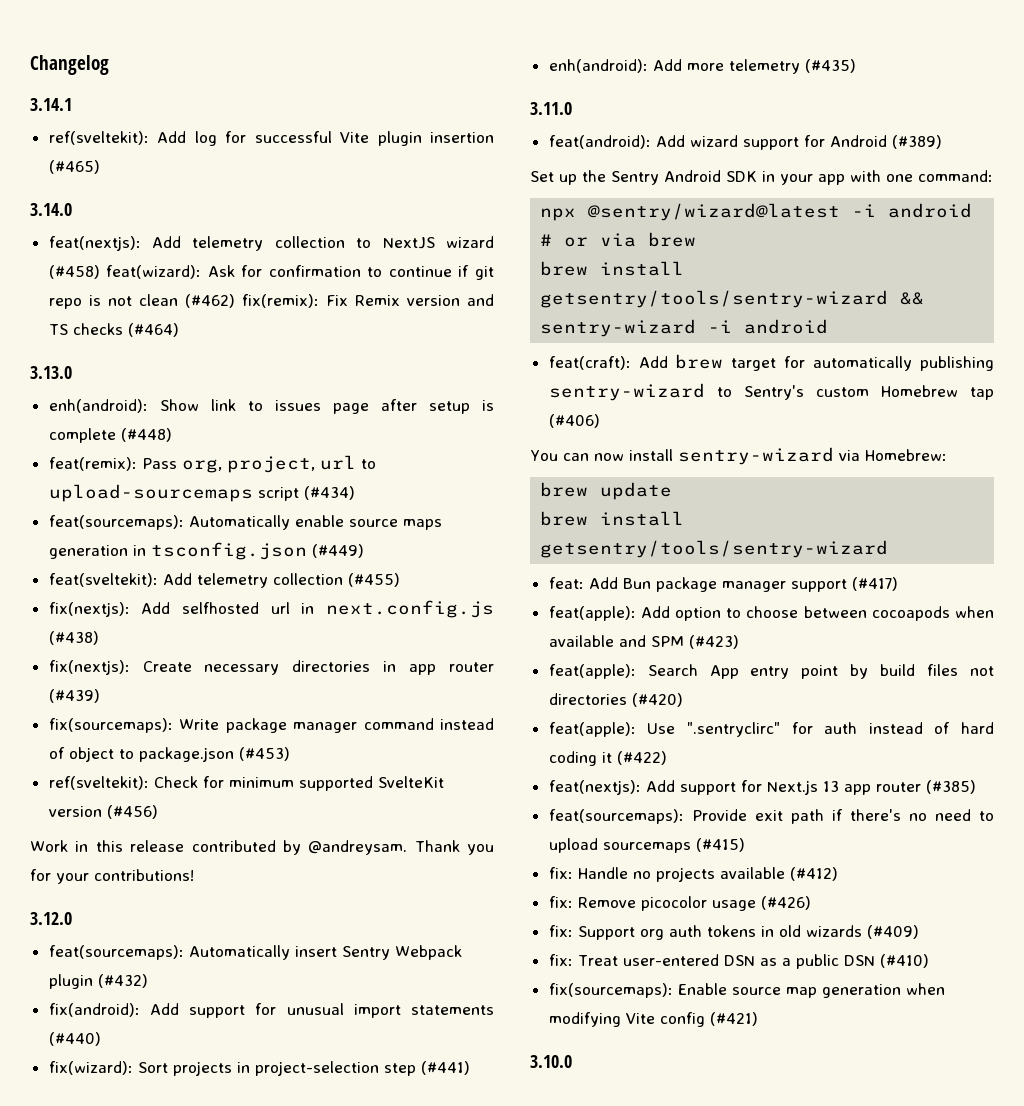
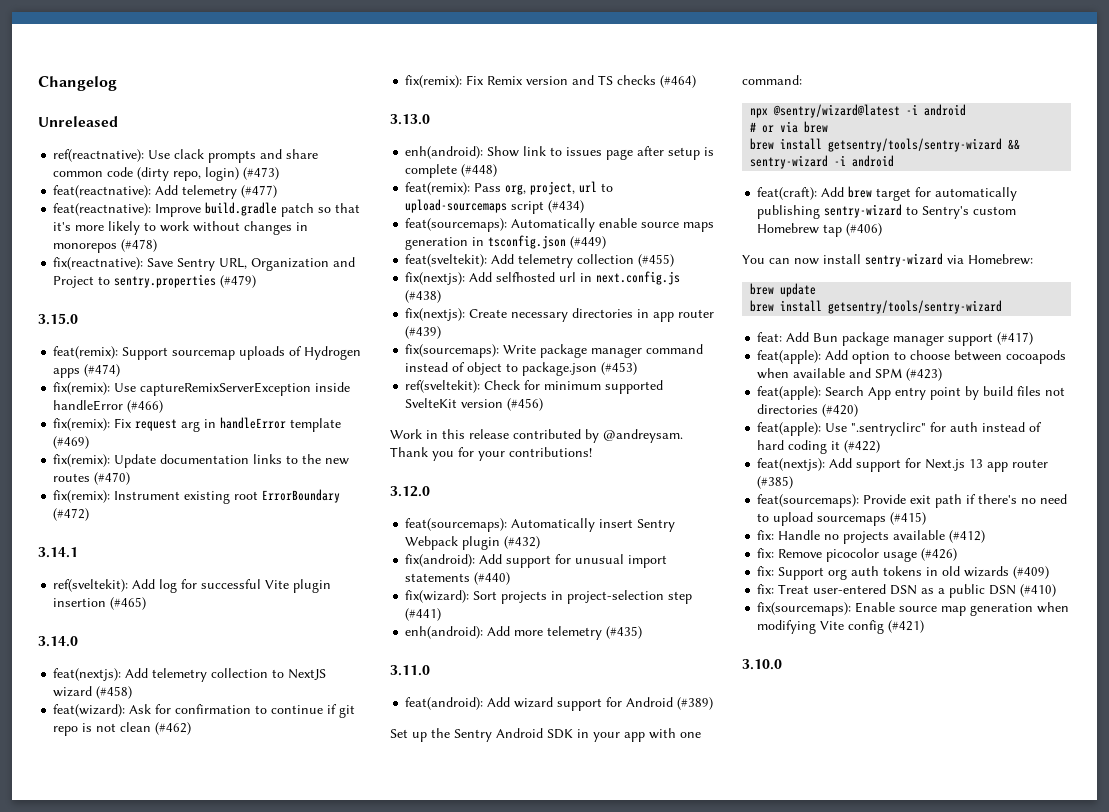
(109, 65) none -> [38,116,118,127] [53,149,319,163] [53,167,280,181] [53,185,278,199] [53,202,361,217] [53,221,309,235] [53,239,158,253] [53,257,356,271] [53,274,257,288] [38,313,78,325] [53,346,362,360] [53,364,121,378] [53,382,351,396] [53,400,164,413] [53,417,342,432] [53,436,90,449] [53,454,350,468] [53,472,131,485] [53,489,341,504] [53,508,90,521] // Unreleased // ref(reactnative): Use clack prompts and share common code (dirty repo, login) (#473) // feat(reactnative): Add telemetry (#477) // feat(reactnative): Improve build.gradle patch so that it's more likely to work without changes in monorepos (#478) // fix(reactnative): Save Sentry URL, Organization and Project to sentry.properties (#479) // 3.15.0 // feat(remix): Support sourcemap uploads of Hydrogen apps (#474) // fix(remix): Use captureRemixServerException inside handleError (#466) // fix(remix): Fix request arg in handleError template (#469) // fix(remix): Update documentation links to the new routes (#470) // fix(remix): Instrument existing root ErrorBoundary (#472)
(100, 272) none -> (133, 692) //
(235, 301) none -> (192, 728) //

